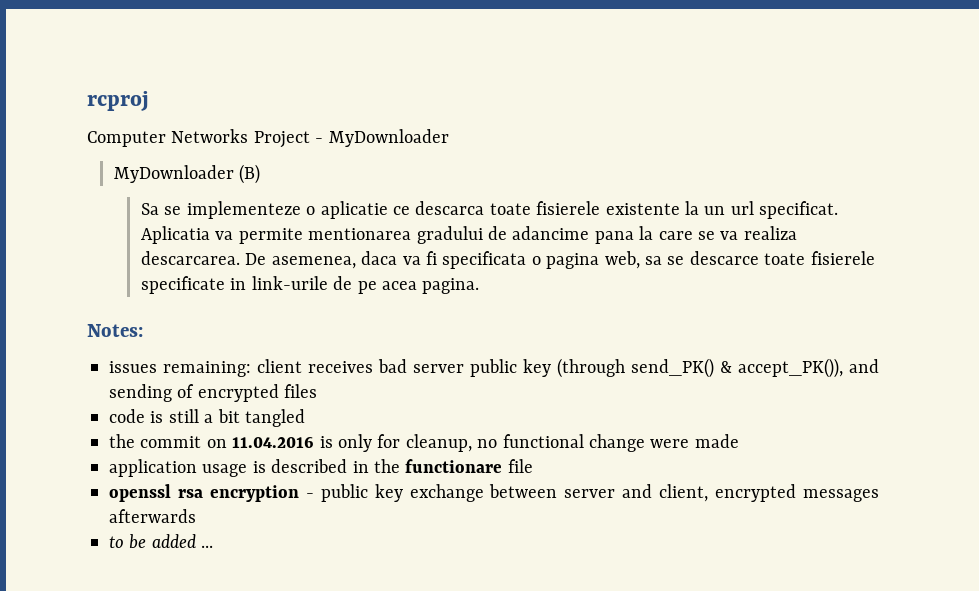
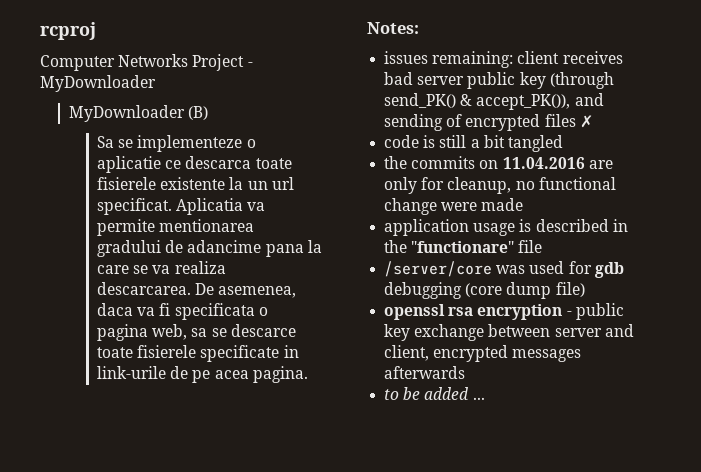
(318, 391) none -> [579,115,593,128] ✗
[140,436,202,448] commit -> [411,156,476,169] commits
[319,436,333,448] is -> [588,160,613,169] are
[405,459,503,473] functionare -> [411,241,515,253] "functionare"
(533, 466) none -> [384,261,624,278] [384,282,585,299] // /server/core was used for gdb debugging (core dump file)

